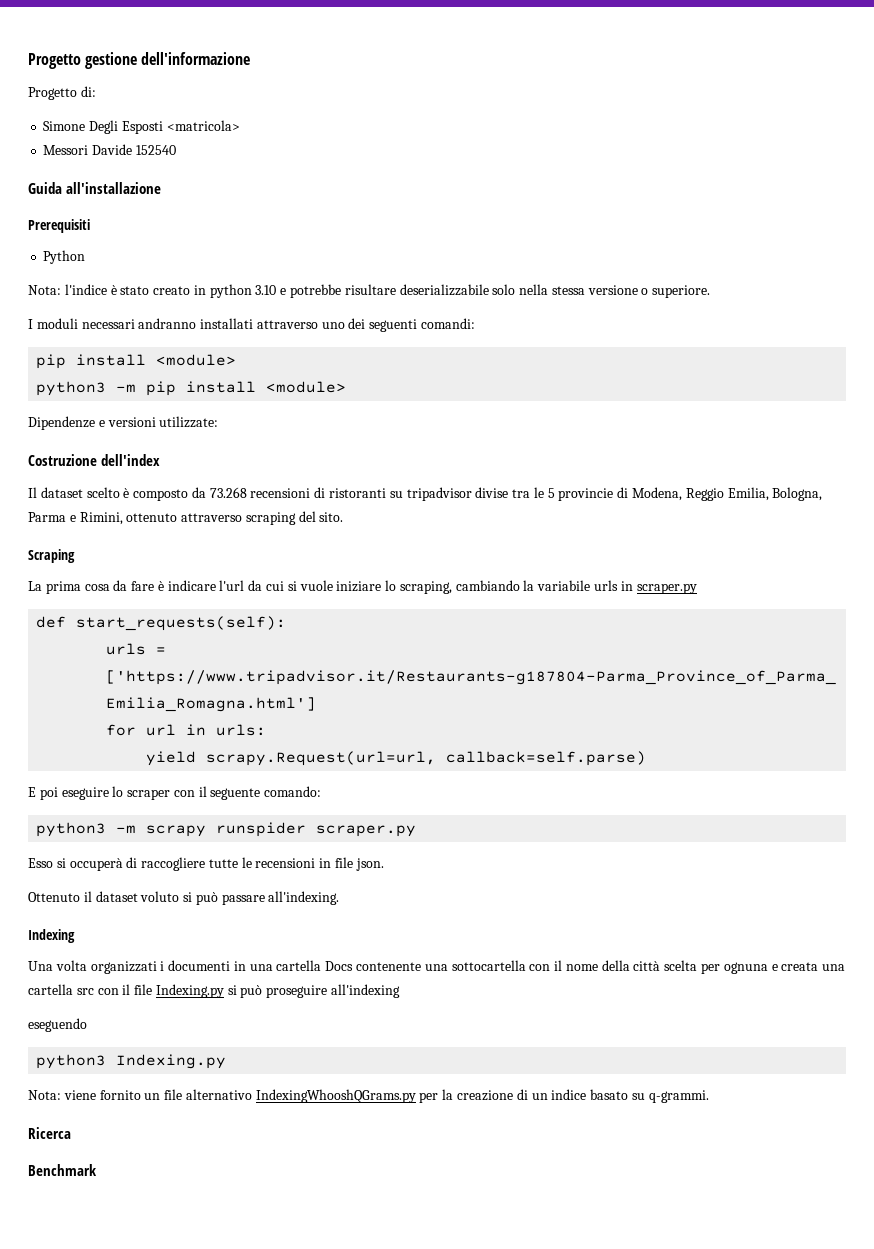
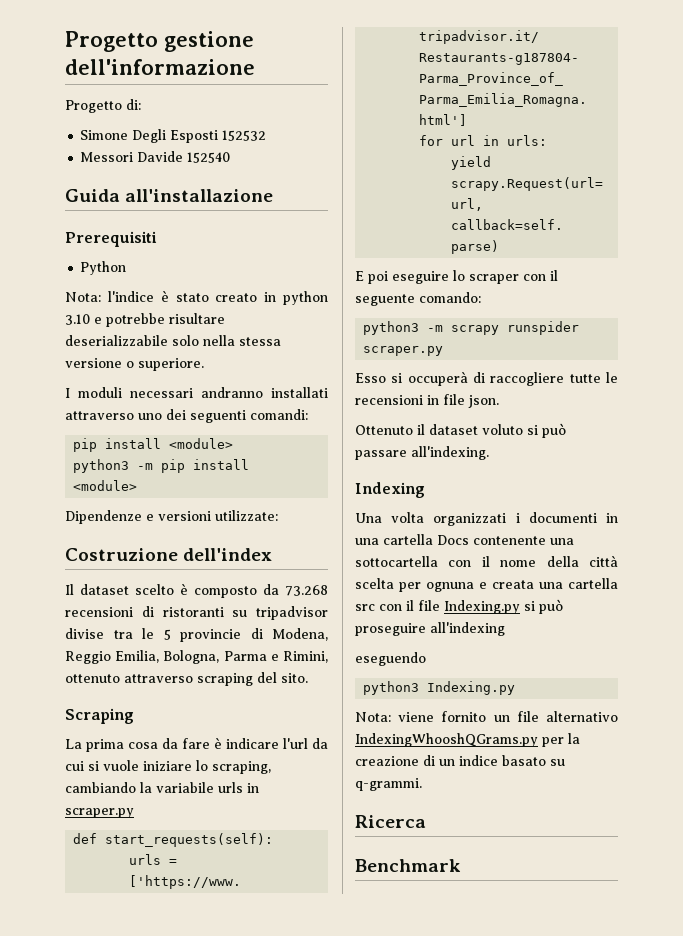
[166,120,240,131] <matricola> -> [222,130,267,141] 152532

